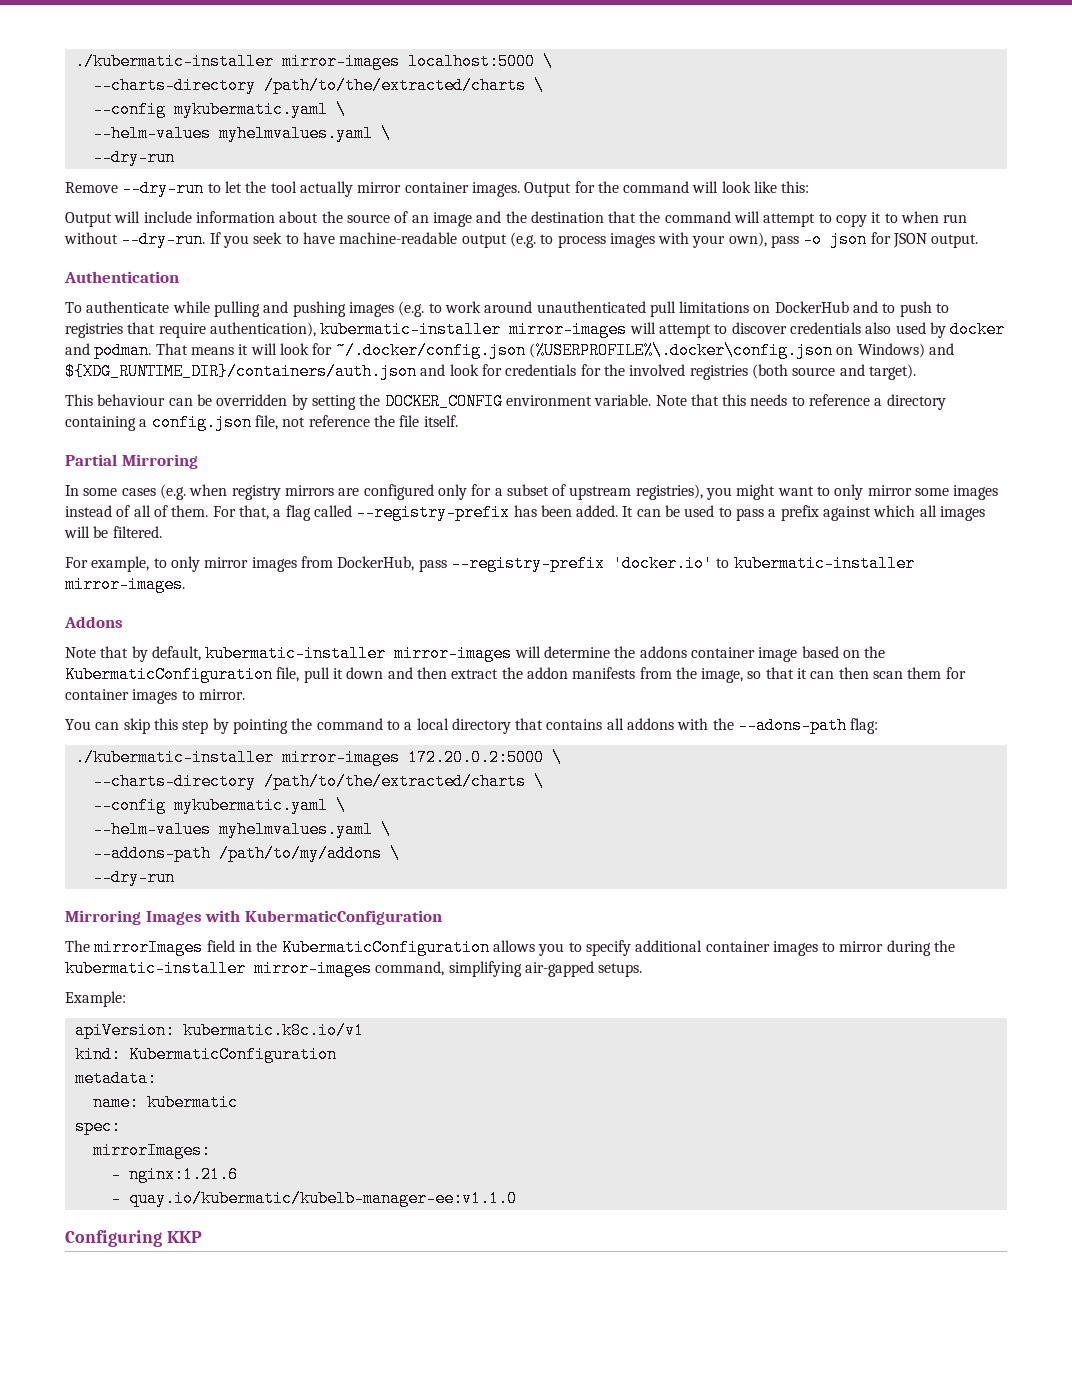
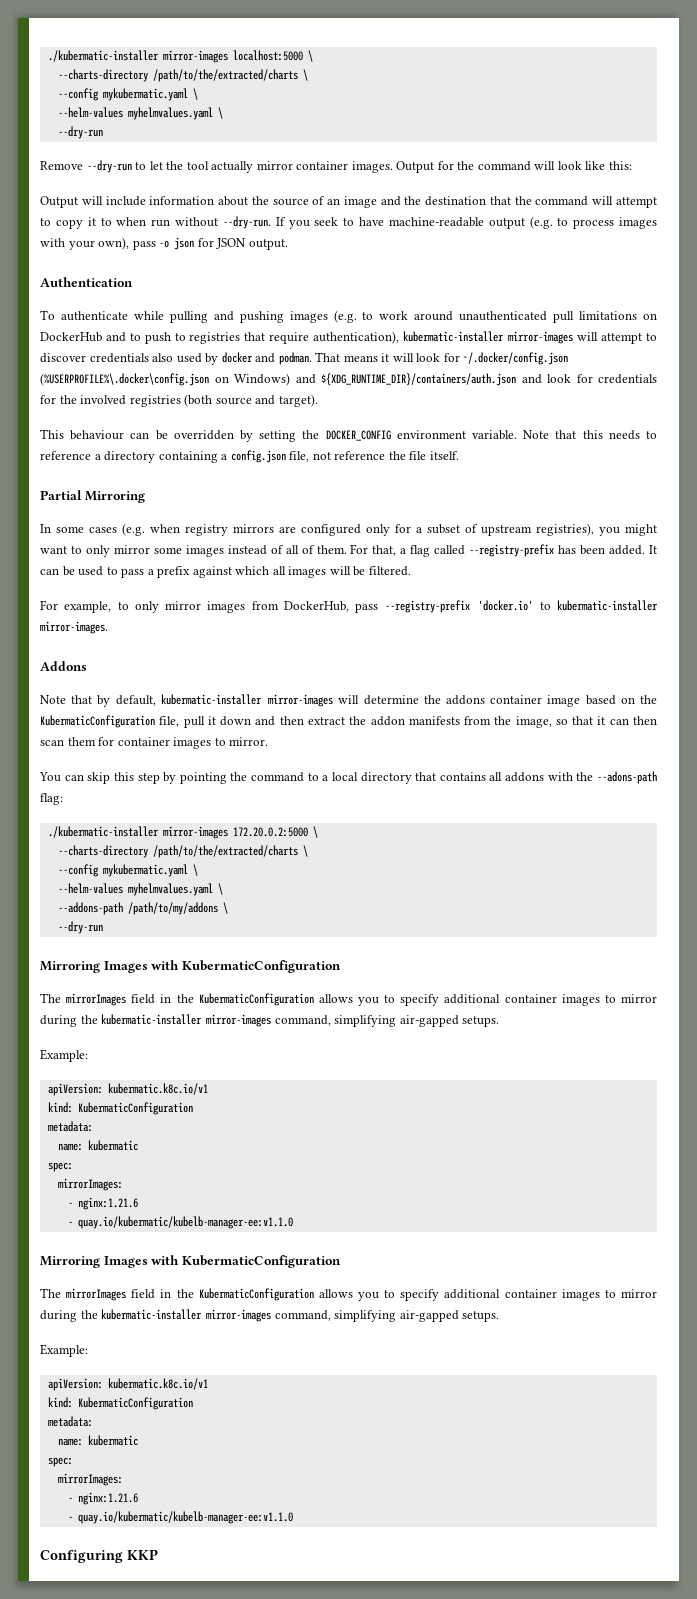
(517, 1198) none -> [40,1255,341,1268] [40,1288,657,1301] [40,1309,500,1322] [40,1344,88,1357] [47,1378,208,1391] [47,1397,193,1410] [47,1416,93,1427] [57,1435,138,1446] [47,1457,73,1467] [57,1473,123,1486] [67,1492,138,1505] [67,1511,293,1524] // Mirroring Images with KubermaticConfiguration // The mirrorImages field in the KubermaticConfiguration allows you to specify additional container images to mirror during the kubermatic-installer mirror-images command, simplifying air-gapped setups. // Example: // apiVersion: kubermatic.k8c.io/v1 // kind: KubermaticConfiguration // metadata: // name: kubermatic // spec: // mirrorImages: // - nginx:1.21.6 // - quay.io/kubermatic/kubelb-manager-ee:v1.1.0

